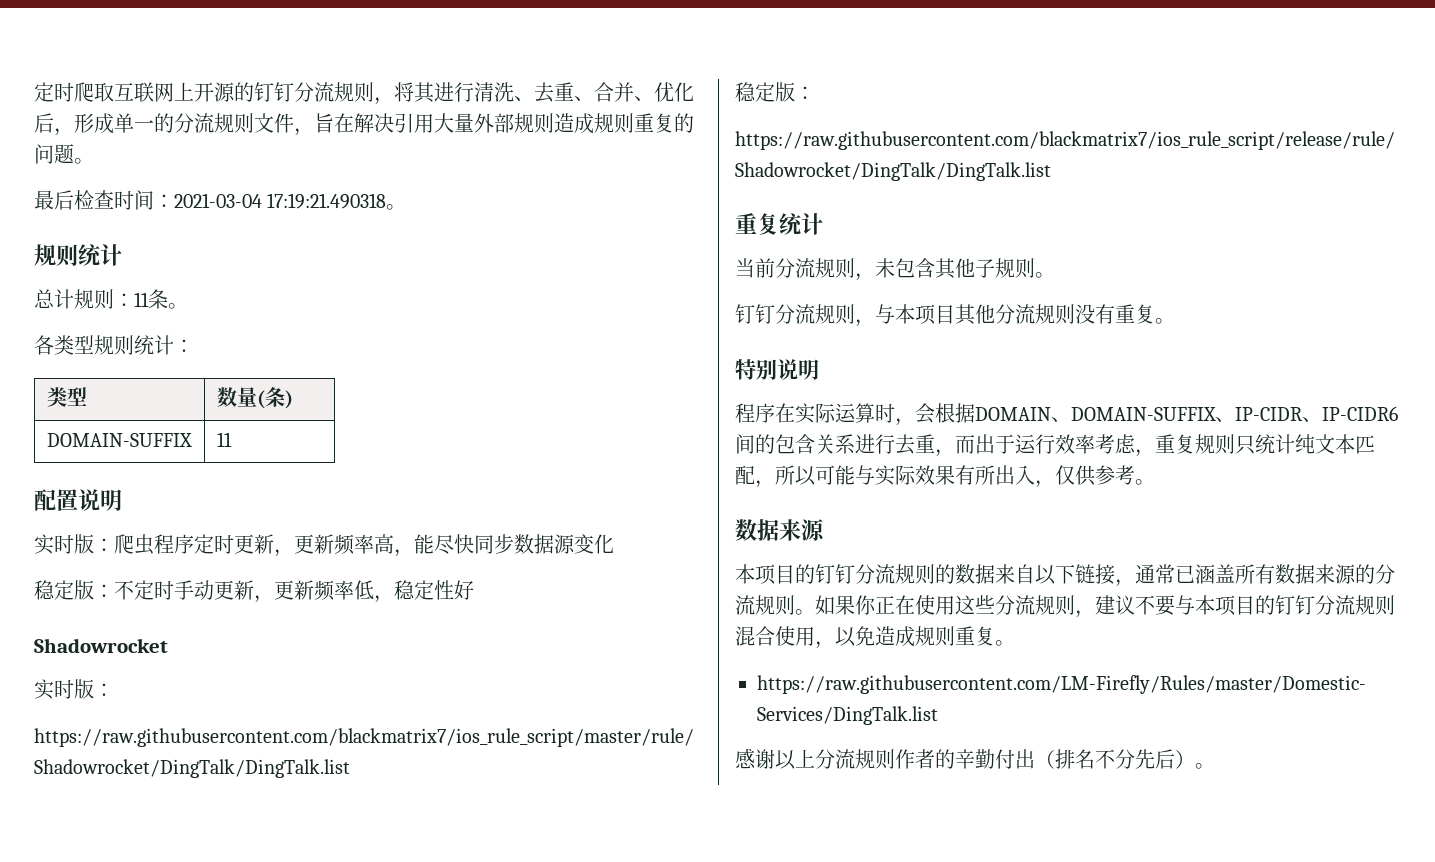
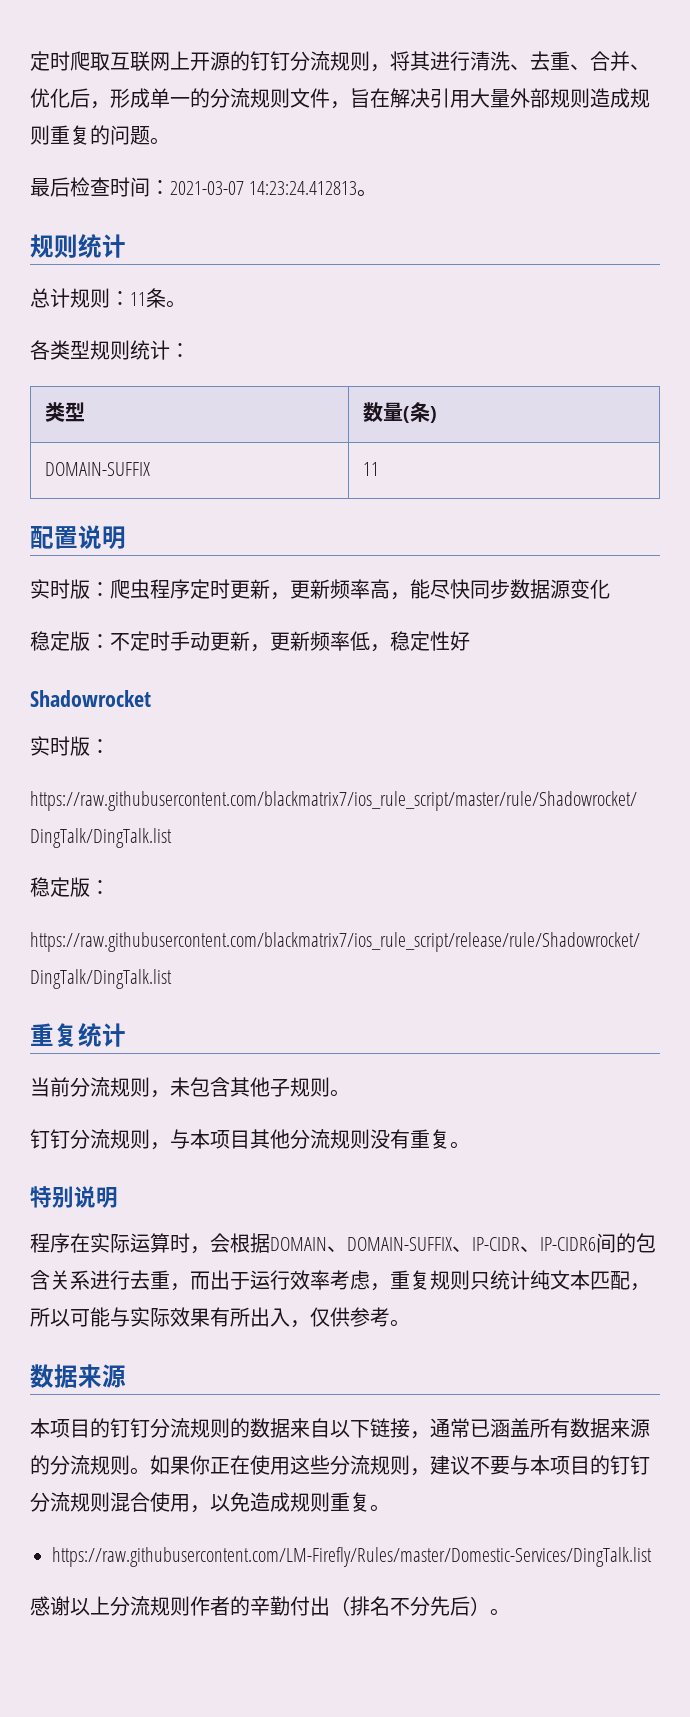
[174,193,387,209] 2021-03-04 17:19:21.490318 -> [170,181,358,195] 2021-03-07 14:23:24.412813

